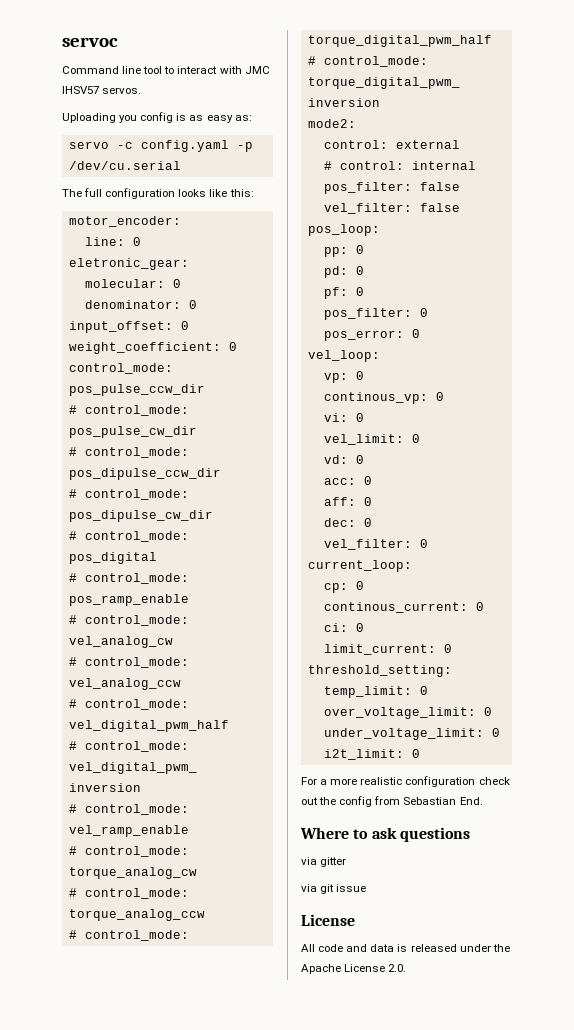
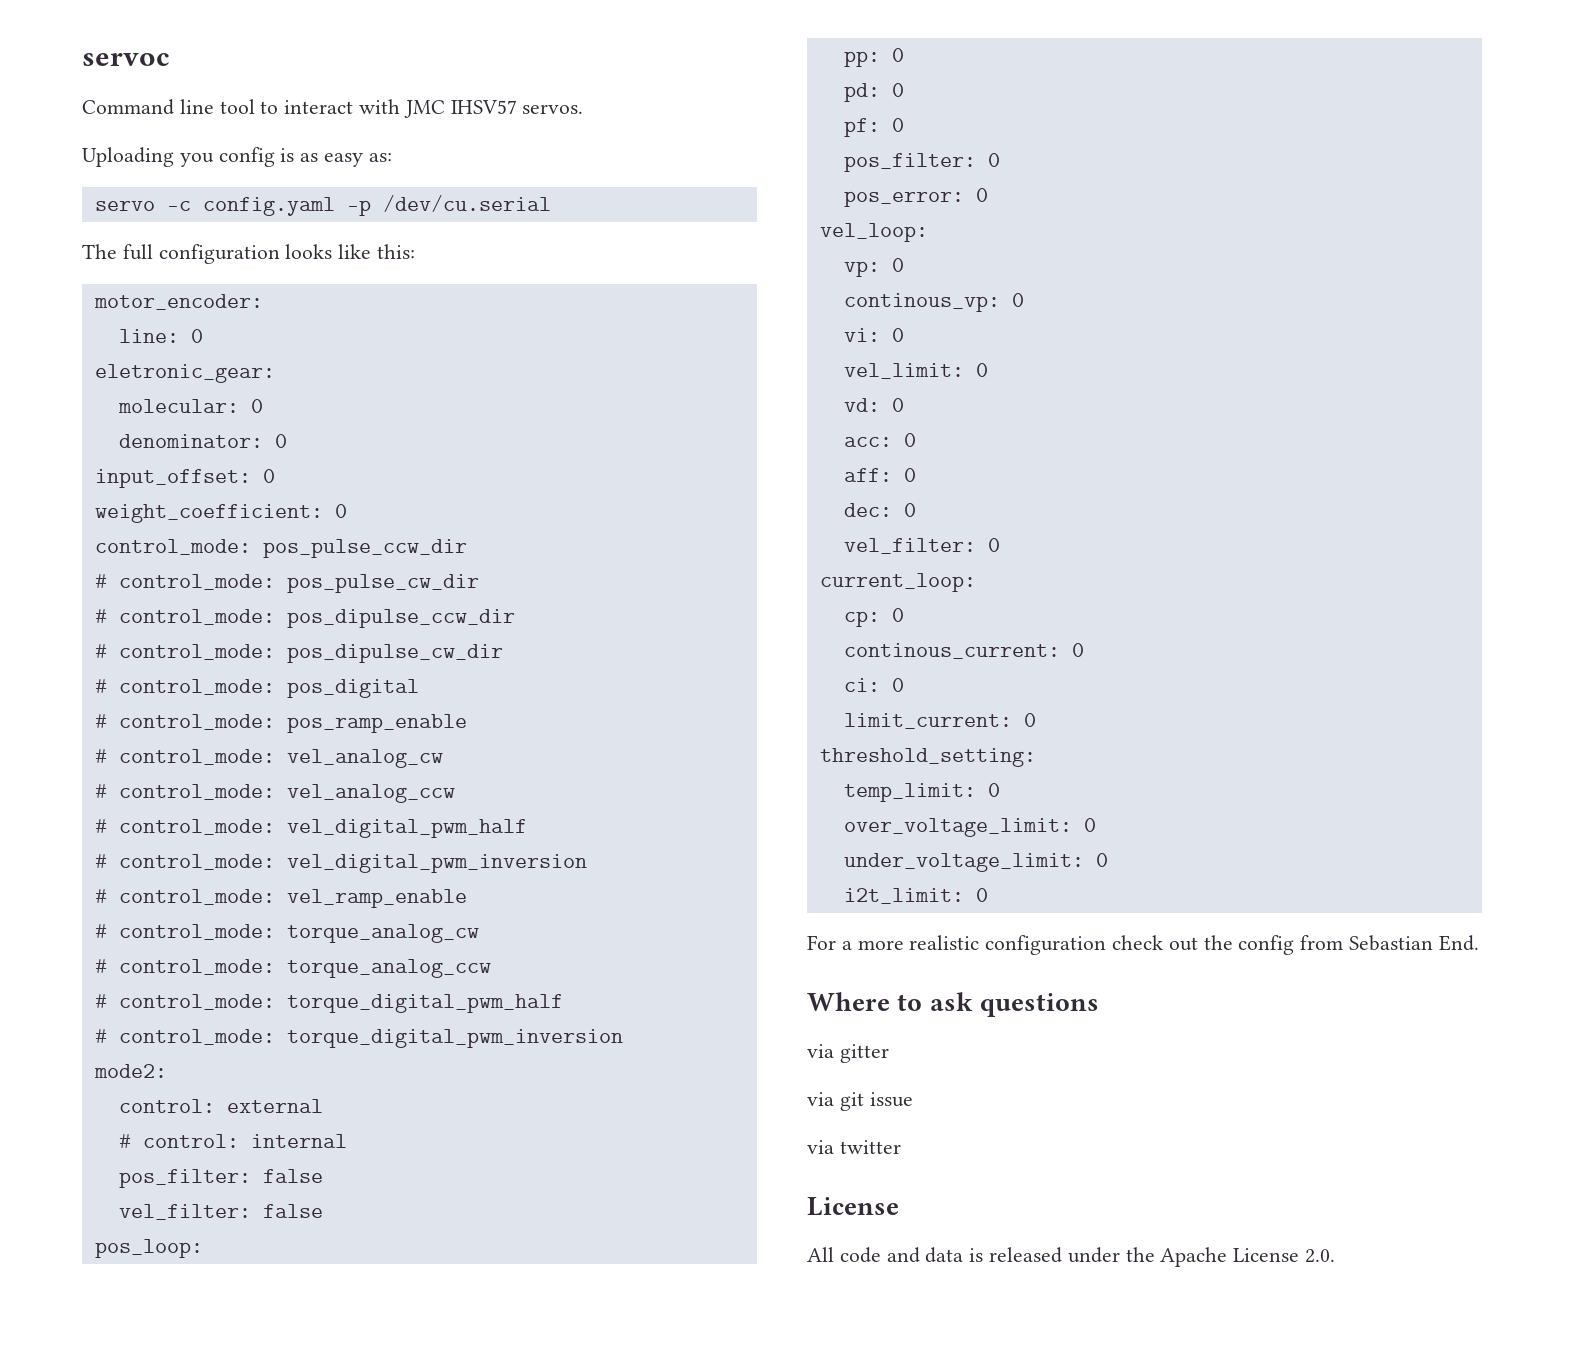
(367, 888) none -> [807,1140,901,1154] // via twitter

